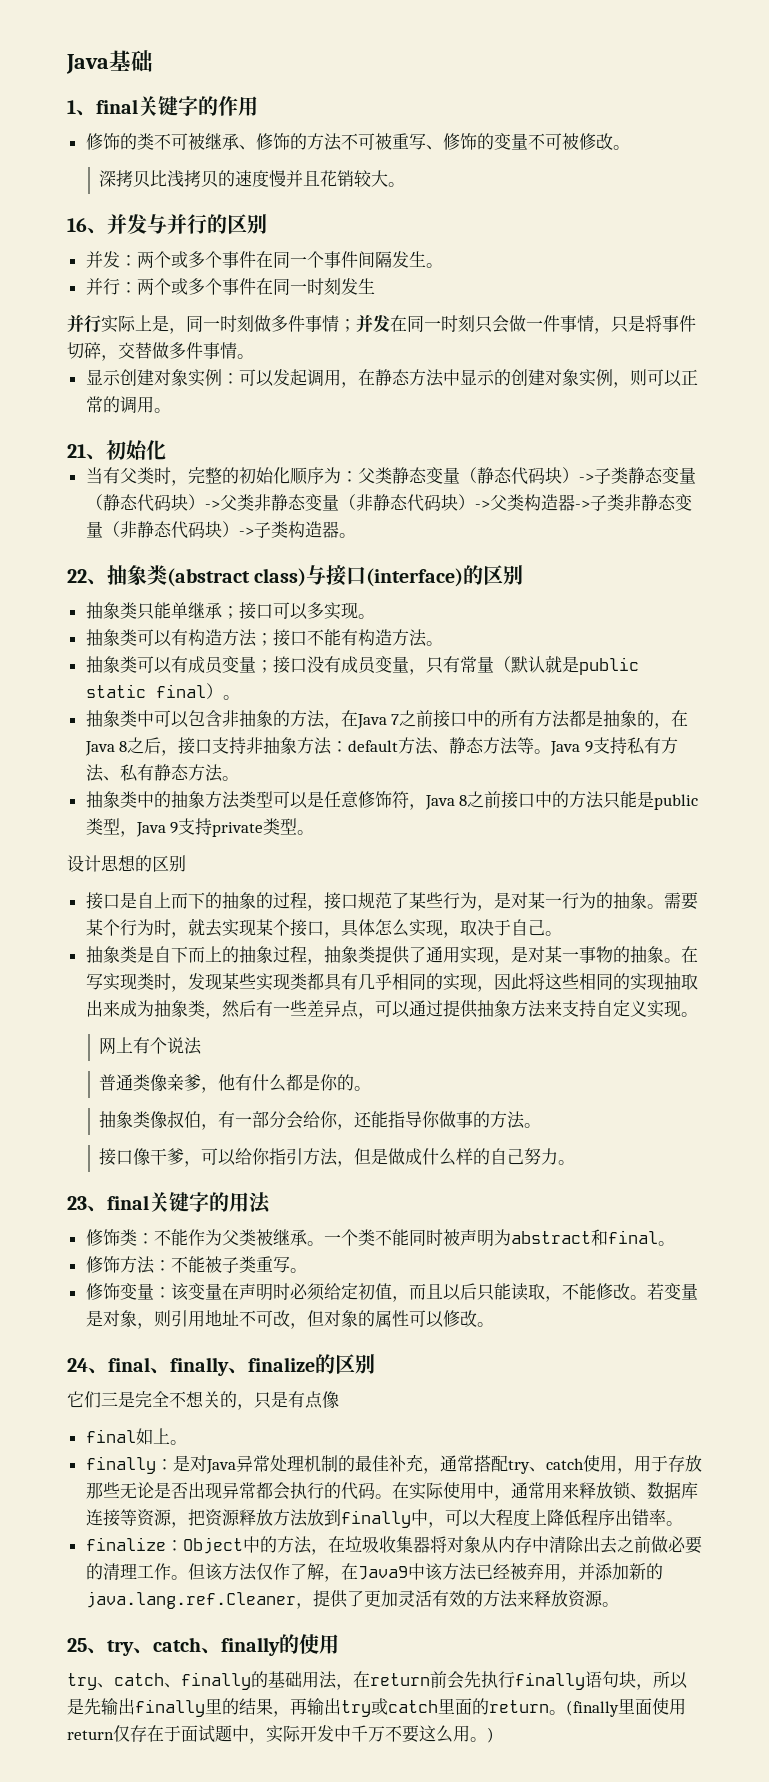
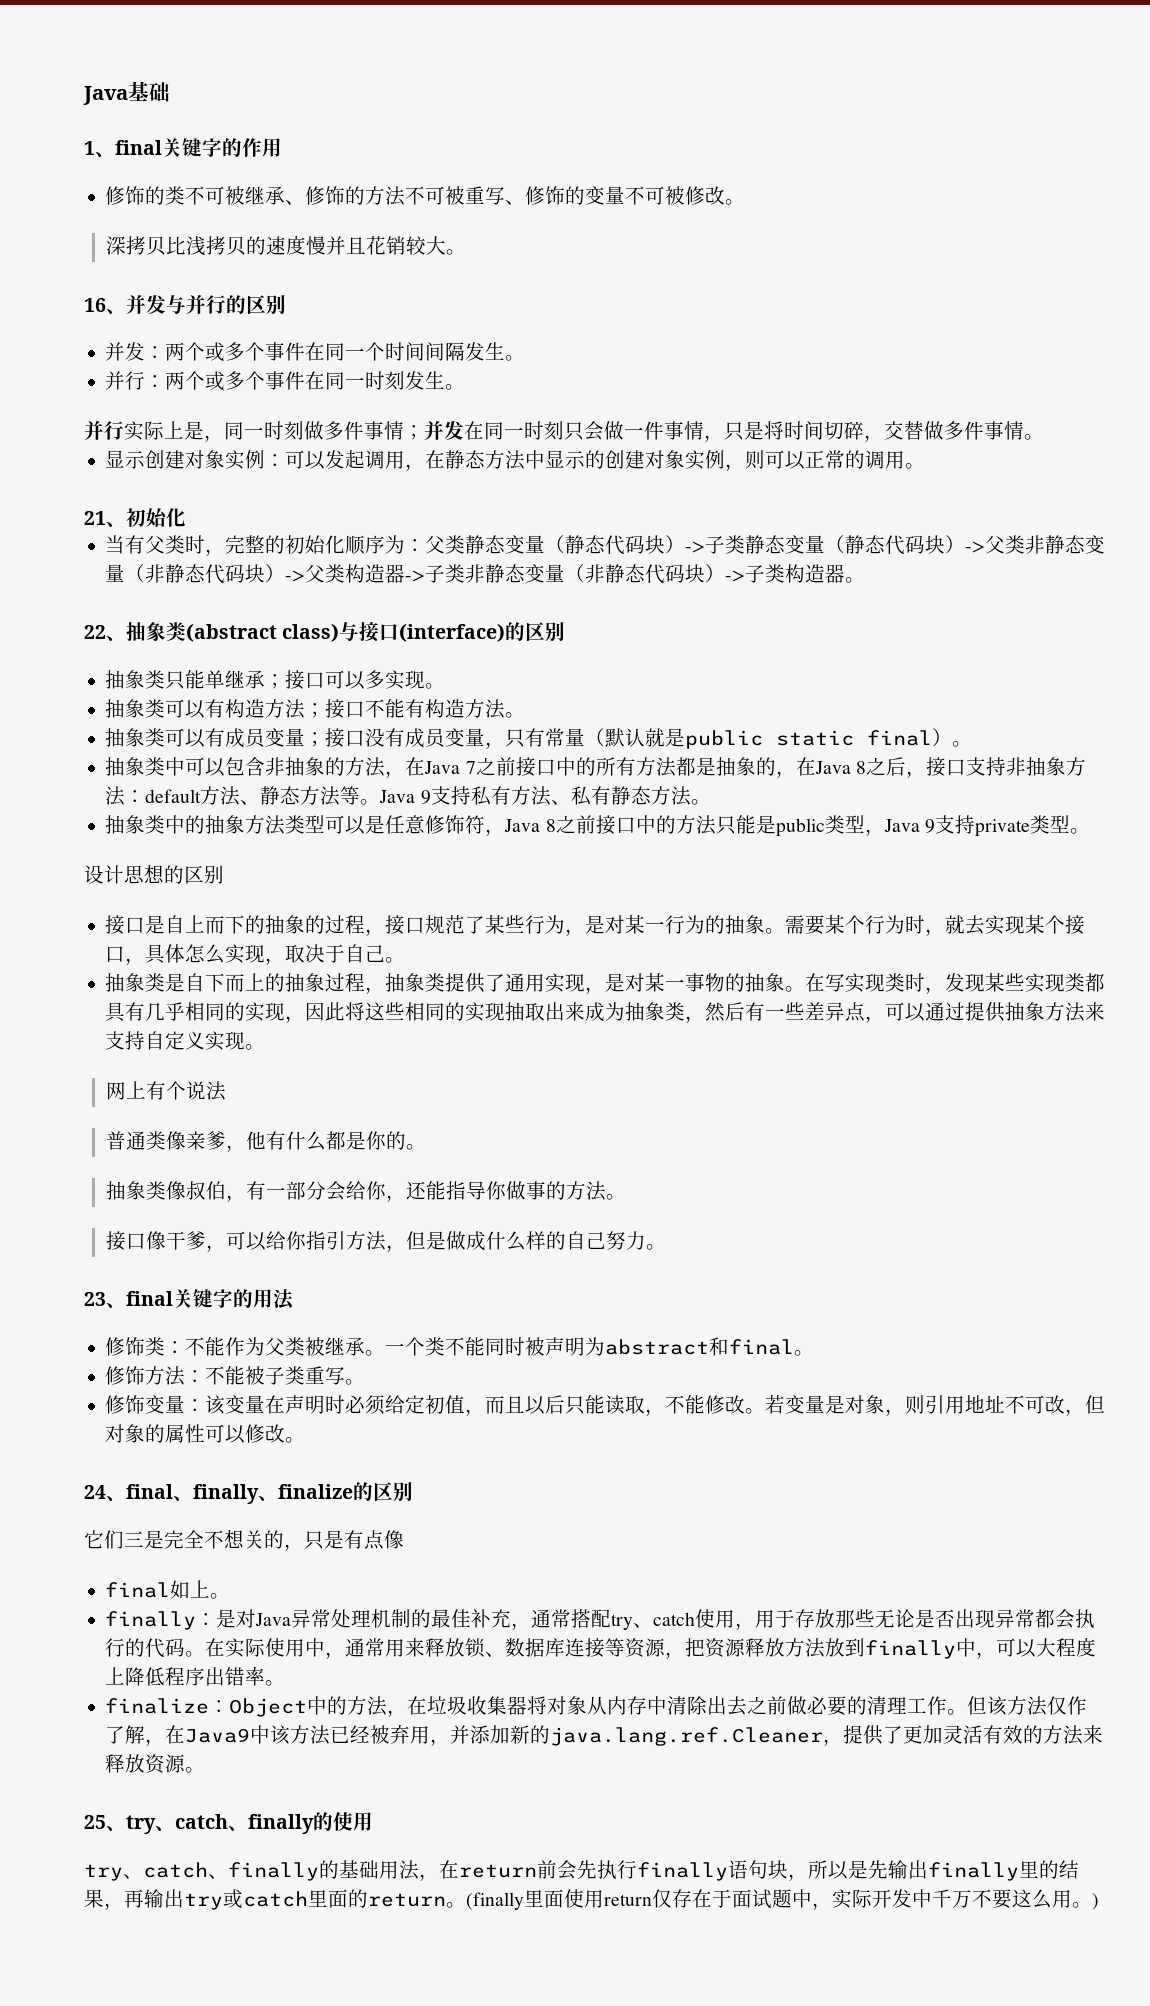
[323,251,358,268] 事件 -> [385,342,426,361] 时间
(375, 286) none -> [445,384,466,390] 。
[662,315,696,332] 事件 -> [784,421,824,440] 时间

